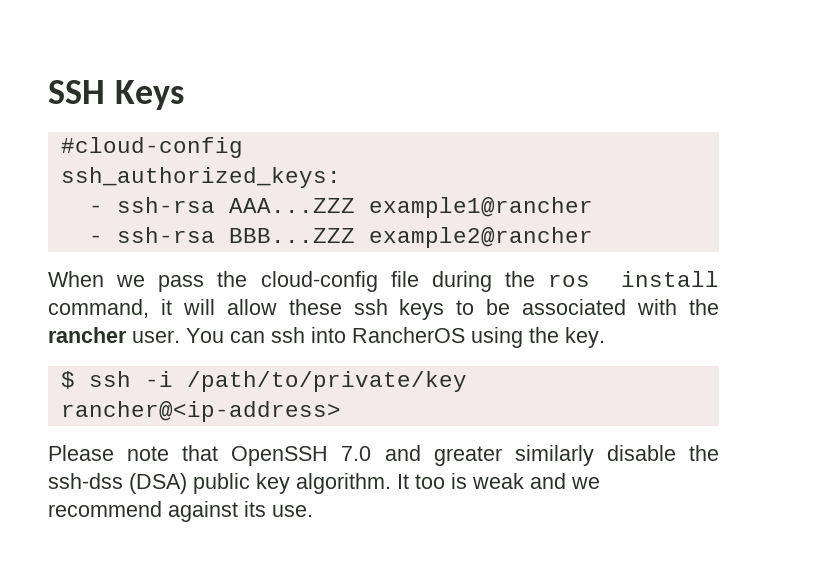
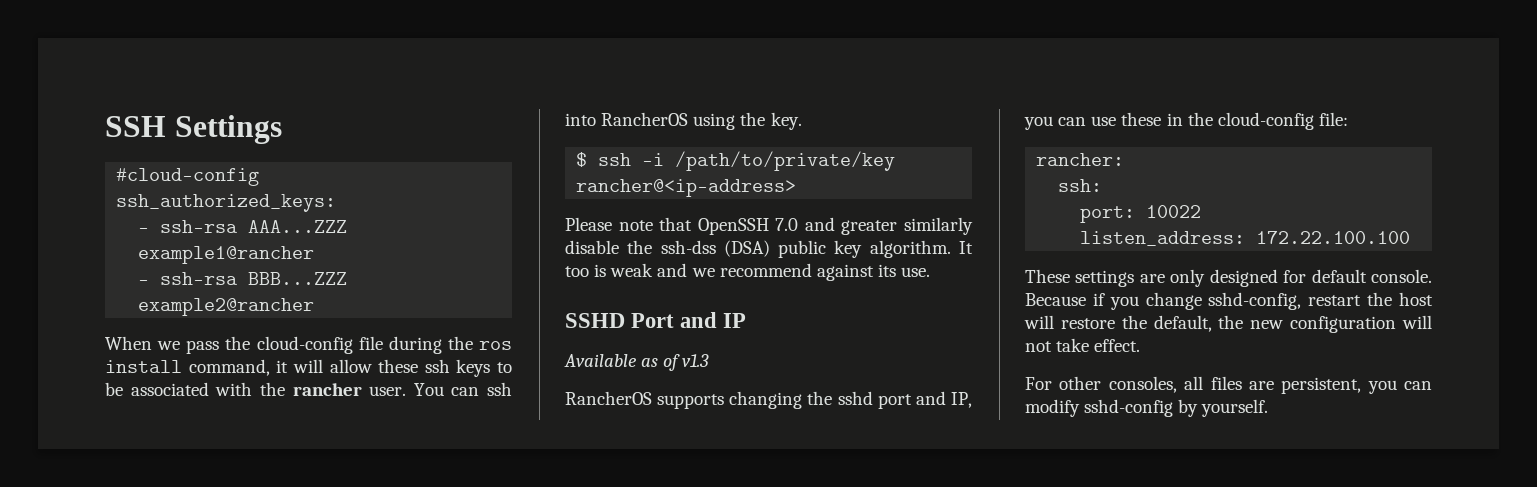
[114,80,184,110] Keys -> [174,115,282,144] Settings
(313, 511) none -> [565,312,747,328] [564,354,710,371] [565,391,973,409] [1024,112,1348,130] [1036,153,1125,166] [1058,179,1103,192] [1080,205,1202,223] [1080,231,1411,246] [1025,269,1432,287] [1025,292,1433,310] [1024,315,1432,333] [1025,338,1141,352] [1025,376,1432,394] [1025,399,1269,417] // SSHD Port and IP // Available as of v1.3 // RancherOS supports changing the sshd port and IP, you can use these in the cloud-config file: // rancher: // ssh: // port: 10022 // listen_address: 172.22.100.100 // These settings are only designed for default console. Because if you change sshd-config, restart the host will restore the default, the new configuration will not take effect. // For other consoles, all files are persistent, you can modify sshd-config by yourself.

